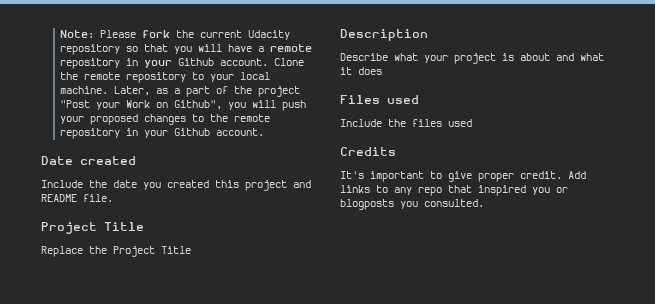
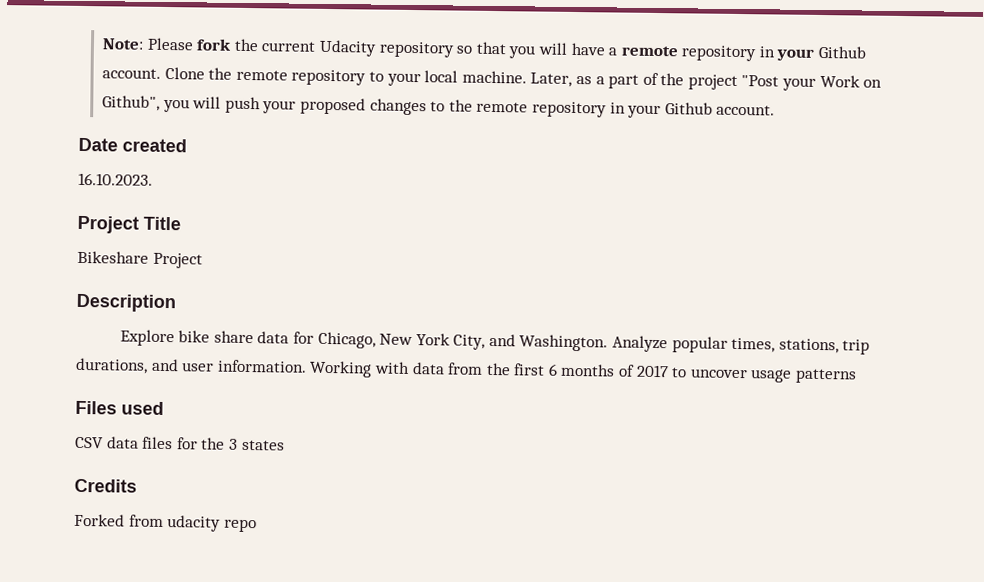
[41,180,311,191] [41,194,113,202] [41,222,144,234] [41,246,191,257] Include the date you created this project and README file. // Project Title // Replace the Project Title -> [78,172,153,186] [77,215,181,234] [77,250,203,269] 16.10.2023. // Project Title // Bikeshare Project
[340,53,604,64] [340,67,382,75] [340,95,419,104] [340,119,472,127] [340,147,396,156] [340,171,586,182] [340,185,568,196] [340,199,484,210] Describe what your project is about and what it does // Files used // Include the files used // Credits // It's important to give proper credit. Add links to any repo that inspired you or blogposts you consulted. -> [119,329,871,355] [75,357,858,384] [75,400,164,415] [75,436,285,451] [74,478,137,493] [74,513,257,533] Explore bike share data for Chicago, New York City, and Washington. Analyze popular times, stations, trip durations, and user information. Working with data from the first 6 months of 2017 to uncover usage patterns // Files used // CSV data files for the 3 states // Credits // Forked from udacity repo

